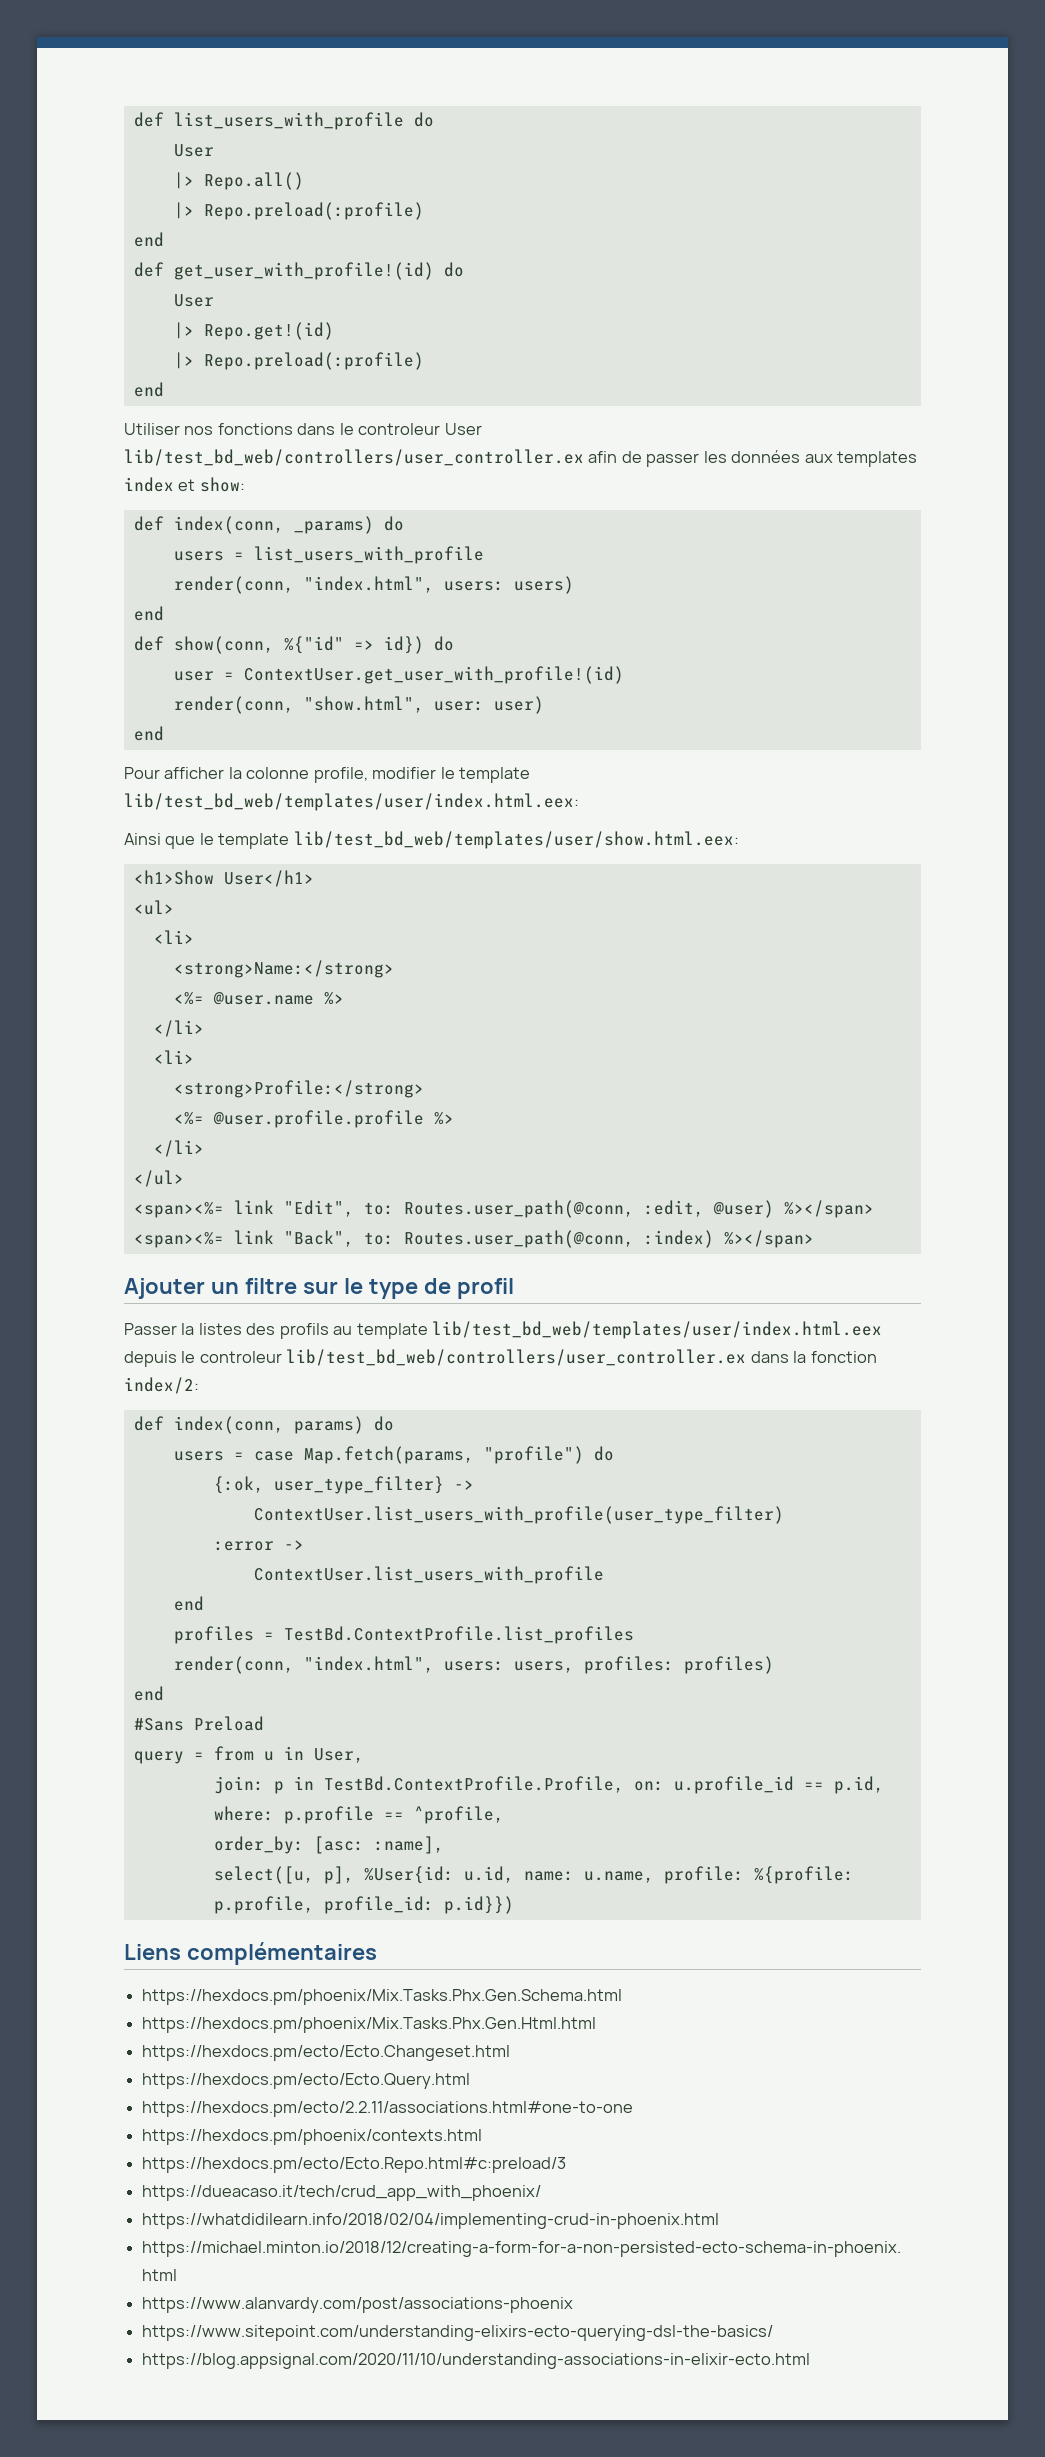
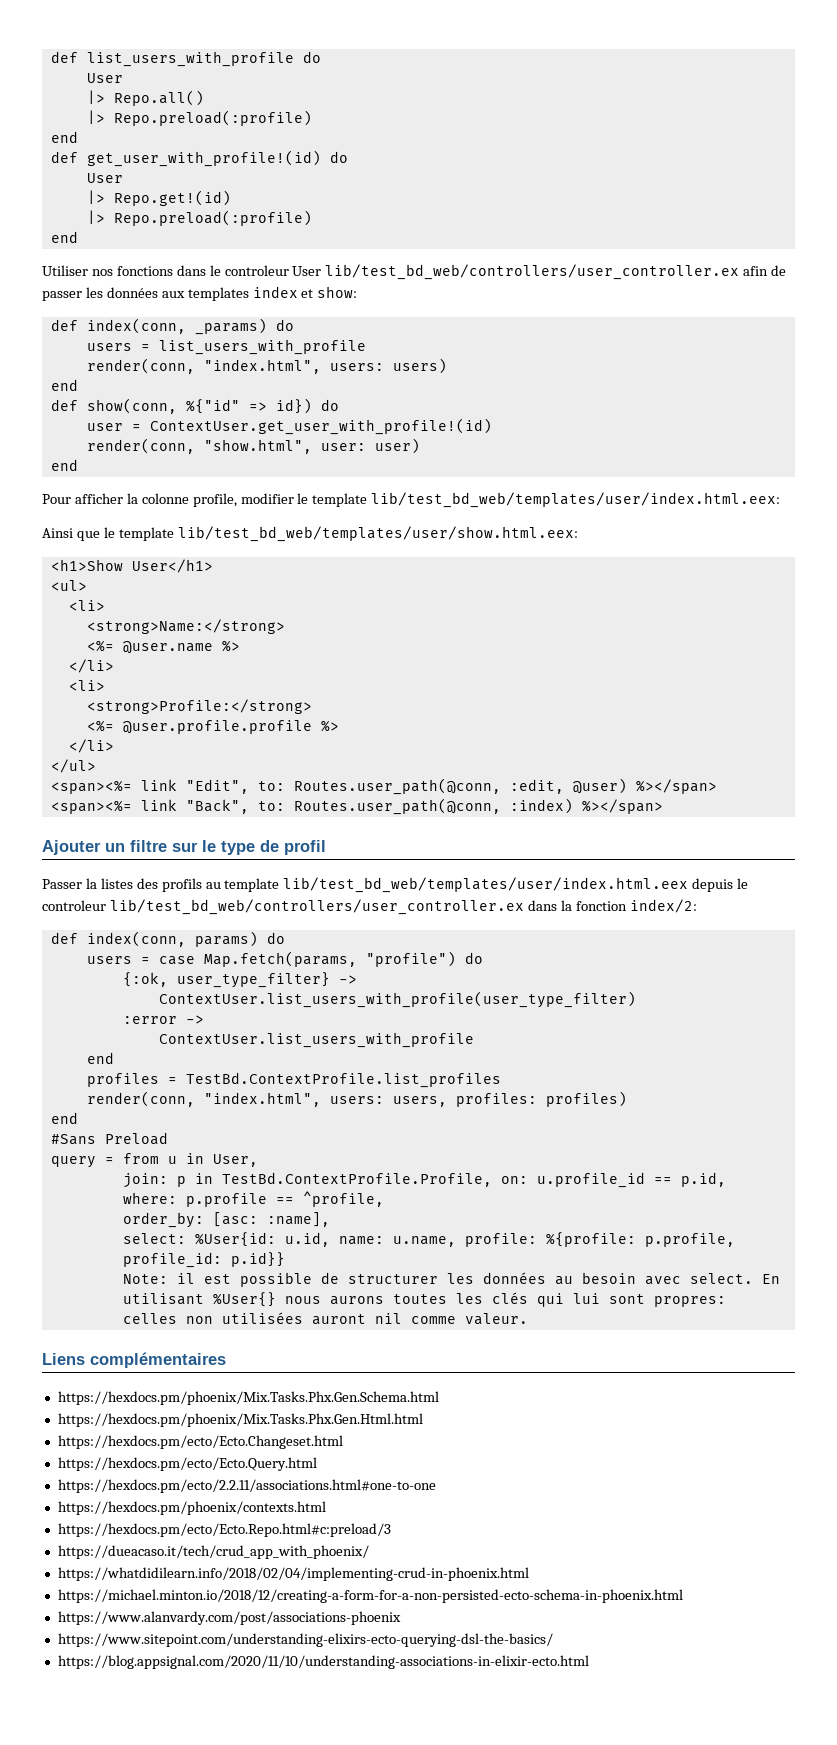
[213,1866,354,1884] select([u, p], -> [122,1233,186,1244] select:
[443,1896,514,1914] p.id}}) -> [230,1252,285,1267] [122,1272,780,1287] [122,1292,726,1307] [122,1312,528,1325] p.id}} // Note: il est possible de structurer les données au besoin avec select. En utilisant %User{} nous aurons toutes les clés qui lui sont propres: celles non utilisées auront nil comme valeur.

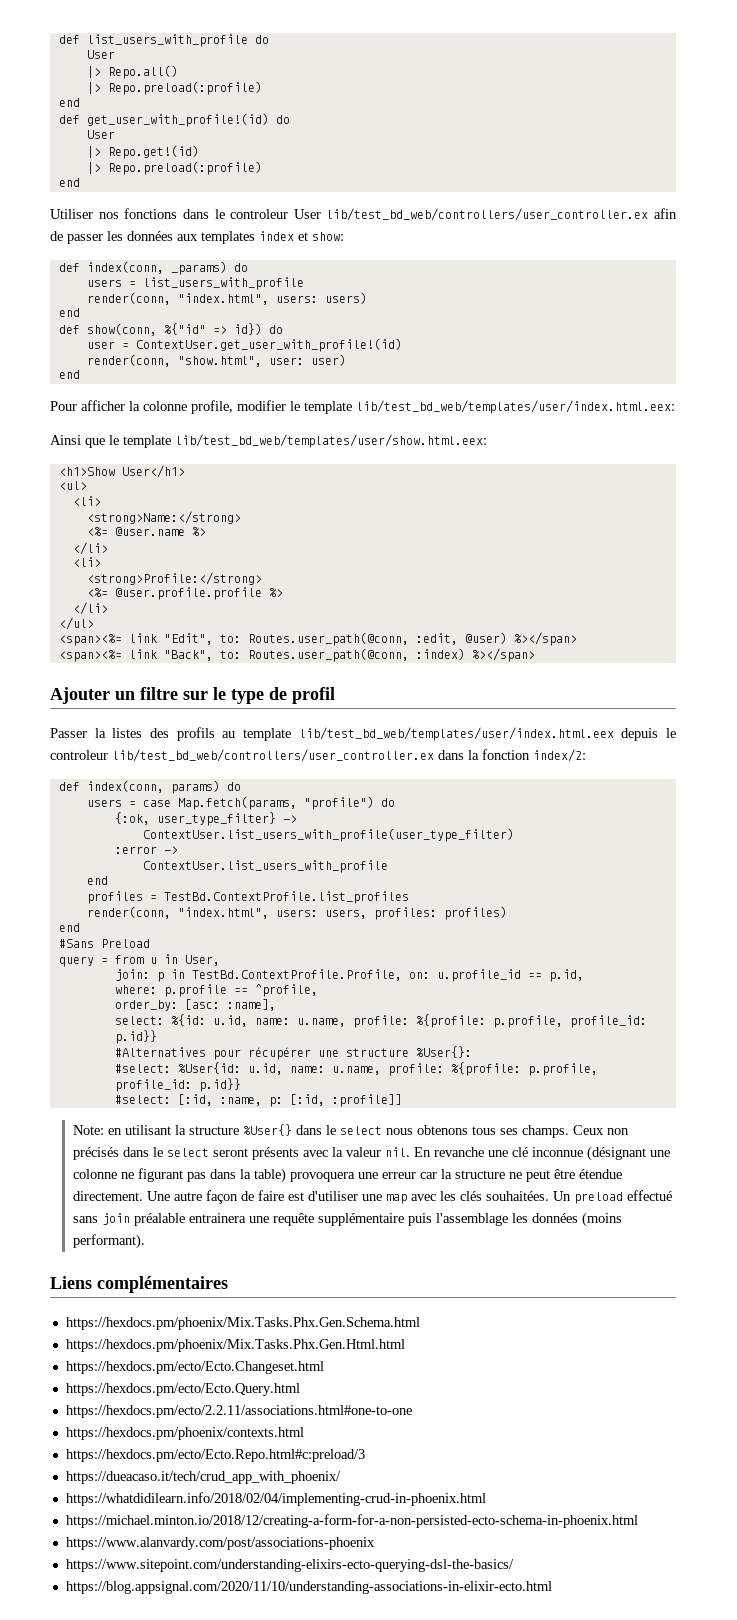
(186, 1238) none -> [170,1014,647,1028] [114,1030,157,1044] [114,1046,472,1060] [114,1064,171,1073] %{id: u.id, name: u.name, profile: %{profile: p.profile, profile_id: p.id}} // #Alternatives pour récupérer une structure %User{}: // #select:
[122,1272,780,1287] [122,1292,726,1307] [122,1312,528,1325] Note: il est possible de structurer les données au besoin avec select. En utilisant %User{} nous aurons toutes les clés qui lui sont propres: celles non utilisées auront nil comme valeur. -> [114,1094,402,1107] [72,1124,629,1138] [72,1146,670,1161] [72,1168,622,1183] [72,1190,672,1204] [72,1212,622,1227] [72,1234,145,1249] #select: [:id, :name, p: [:id, :profile]] // Note: en utilisant la structure %User{} dans le select nous obtenons tous ses champs. Ceux non précisés dans le select seront présents avec la valeur nil. En revanche une clé inconnue (désignant une colonne ne figurant pas dans la table) provoquera une erreur car la structure ne peut être étendue directement. Une autre façon de faire est d'utiliser une map avec les clés souhaitées. Un preload effectué sans join préalable entrainera une requête supplémentaire puis l'assemblage les données (moins performant).

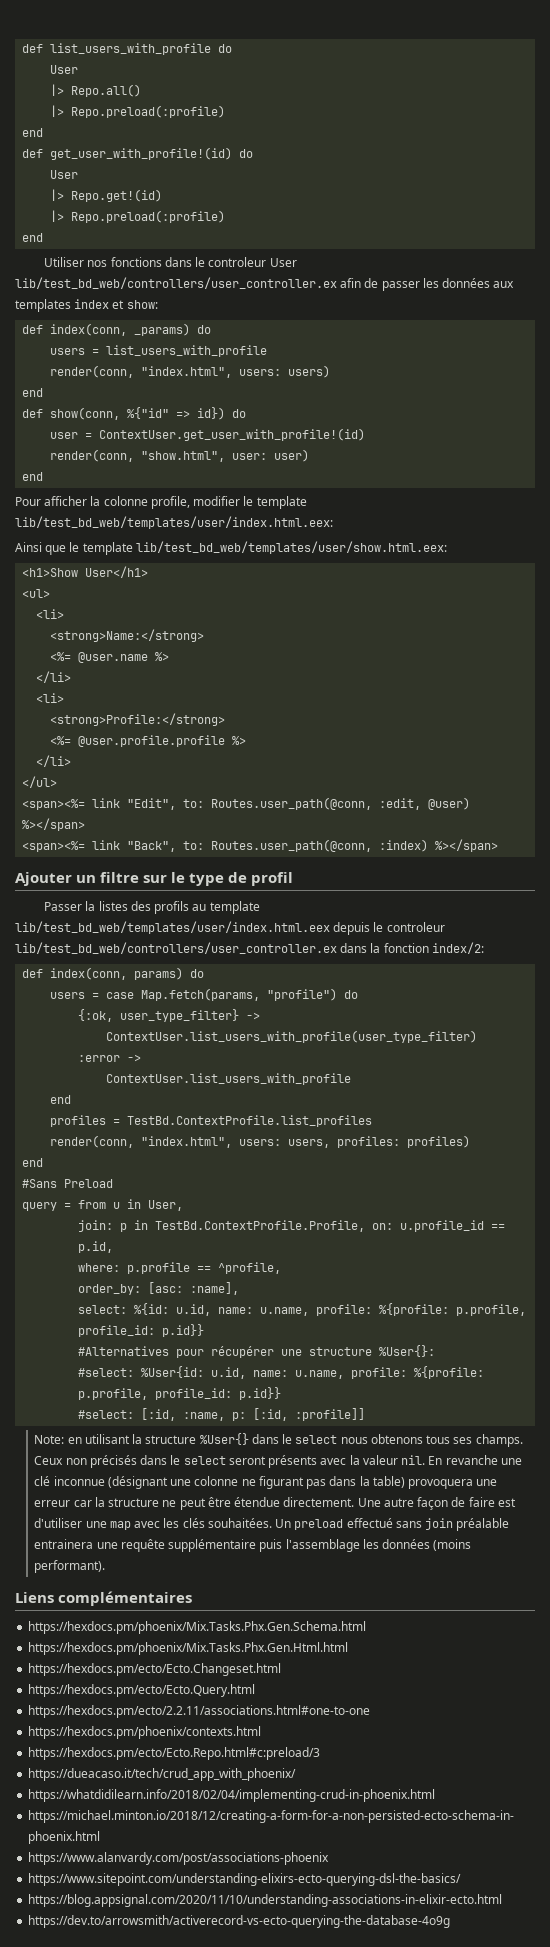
(552, 1587) none -> [28,1915,451,1928] // https://dev.to/arrowsmith/activerecord-vs-ecto-querying-the-database-4o9g

